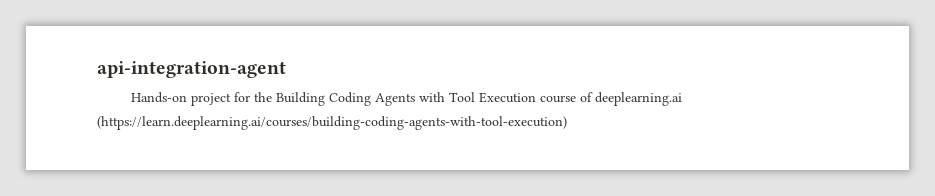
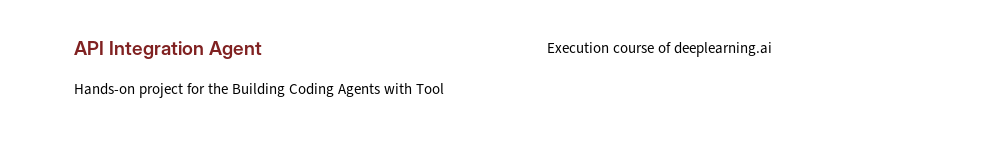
[97,61,286,78] api-integration-agent -> [74,41,263,59] API Integration Agent
[97,116,567,130] (https://learn.deeplearning.ai/courses/building-coding-agents-with-tool-execution) -> (773, 49) none

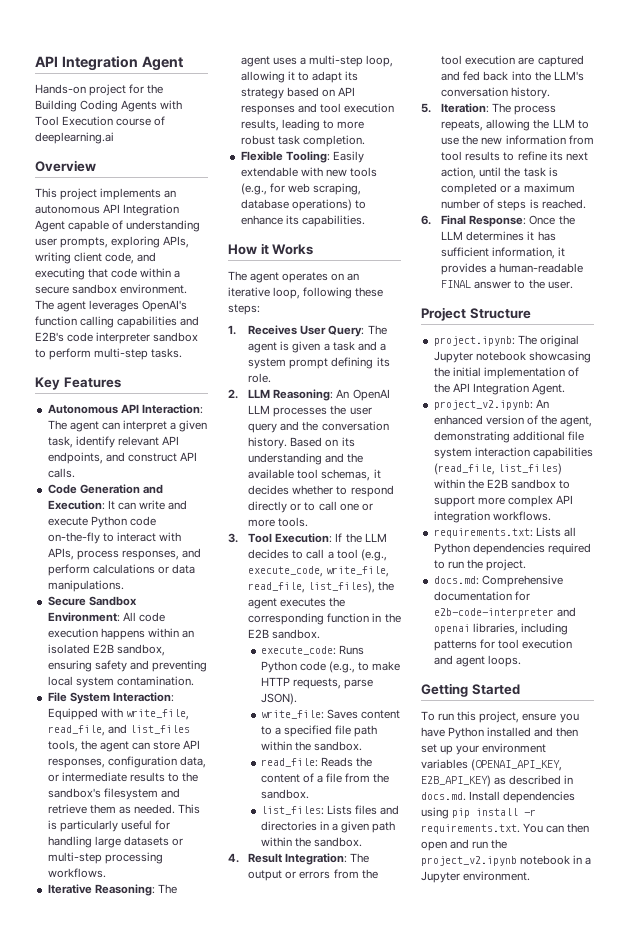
(773, 49) none -> [35,160,96,172] [35,188,177,200] [35,204,180,216] [35,220,201,232] [35,236,190,248] [35,252,157,264] [35,268,181,280] [35,284,188,294] [35,300,188,312] [35,316,200,328] [35,332,199,344] [35,348,183,360] [35,377,121,390] [47,404,203,414] [47,420,208,432] [47,436,179,448] [47,452,197,464] [47,468,75,478] [47,484,163,494] [47,500,188,510] [47,516,156,528] [47,532,181,544] [47,548,201,560] [47,564,195,576] [47,580,124,592] [47,596,137,606] [47,612,165,622] [47,628,194,640] [47,644,165,656] [47,660,207,672] [47,676,194,688] [47,692,174,704] [47,708,189,720] [47,724,190,736] [47,740,201,752] [47,756,206,768] [47,772,199,782] [47,788,180,800] [47,804,201,814] [47,820,170,832] [47,836,183,848] [47,852,163,864] [47,868,106,878] [47,884,177,896] [240,55,394,67] [240,71,359,83] [240,87,355,99] [240,103,394,115] [240,119,364,131] [240,135,365,147] [240,151,364,163] [240,167,377,177] [240,183,361,195] [240,199,366,211] [240,215,365,227] [228,243,314,255] [228,271,360,283] [228,287,384,299] [228,304,260,315] [228,325,387,337] [248,341,386,353] [248,357,390,369] [248,373,272,383] [228,389,390,401] [248,405,372,417] [248,421,389,433] [248,437,355,449] [248,453,364,465] [248,469,381,481] [248,485,394,497] [248,501,373,513] [248,517,309,527] [228,533,387,543] [248,549,387,561] [248,566,390,577] [248,581,395,593] [248,597,346,609] [248,613,401,625] [248,629,321,639] [260,645,364,655] [260,661,401,673] [260,677,374,689] [260,693,297,705] [260,709,401,719] [260,725,378,737] [260,741,363,751] [260,757,373,767] [260,773,390,783] [260,789,309,799] [260,805,400,815] [260,821,396,833] [260,837,363,847] [228,853,370,865] [248,869,378,881] [441,55,584,67] [441,71,584,81] [441,87,551,99] [421,103,557,115] [441,119,589,131] [441,135,594,145] [441,151,588,161] [441,167,558,179] [441,183,575,195] [441,199,586,211] [421,215,575,227] [441,231,556,241] [441,247,566,259] [441,263,584,275] [441,279,573,289] [421,307,531,321] [433,335,579,347] [433,351,591,363] [433,367,579,379] [433,383,565,395] [433,399,549,410] [433,415,593,427] [433,431,584,443] [433,447,593,459] [433,463,562,475] [433,479,571,489] [433,495,573,507] [433,511,551,523] [433,527,576,538] [433,543,591,555] [433,559,526,571] [433,575,563,587] [433,591,530,601] [433,607,576,618] [433,623,568,635] [433,639,572,651] [433,655,521,667] [421,683,520,697] [421,711,579,723] [421,727,579,739] [421,743,547,755] [421,759,563,771] [421,775,574,787] [421,791,576,803] [421,807,537,819] [421,823,590,834] [421,839,508,851] [421,855,592,866] [421,871,531,883] // Overview // This project implements an autonomous API Integration Agent capable of understanding user prompts, exploring APIs, writing client code, and executing that code within a secure sandbox environment. The agent leverages OpenAI's function calling capabilities and E2B's code interpreter sandbox to perform multi-step tasks. // Key Features // Autonomous API Interaction: The agent can interpret a given task, identify relevant API endpoints, and construct API calls. // Code Generation and Execution: It can write and execute Python code on-the-fly to interact with APIs, process responses, and perform calculations or data manipulations. // Secure Sandbox Environment: All code execution happens within an isolated E2B sandbox, ensuring safety and preventing local system contamination. // File System Interaction: Equipped with write_file, read_file, and list_files tools, the agent can store API responses, configuration data, or intermediate results to the sandbox's filesystem and retrieve them as needed. This is particularly useful for handling large datasets or multi-step processing workflows. // Iterative Reasoning: The agent uses a multi-step loop, allowing it to adapt its strategy based on API responses and tool execution results, leading to more robust task completion. // Flexible Tooling: Easily extendable with new tools (e.g., for web scraping, database operations) to enhance its capabilities. // How it Works // The agent operates on an iterative loop, following these steps: // 1. Receives User Query: The agent is given a task and a system prompt defining its role. // 2. LLM Reasoning: An OpenAI LLM processes the user query and the conversation history. Based on its understanding and the available tool schemas, it decides whether to respond directly or to call one or more tools. // 3. Tool Execution: If the LLM decides to call a tool (e.g., execute_code, write_file, read_file, list_files), the agent executes the corresponding function in the E2B sandbox. // execute_code: Runs Python code (e.g., to make HTTP requests, parse JSON). // write_file: Saves content to a specified file path within the sandbox. // read_file: Reads the content of a file from the sandbox. // list_files: Lists files and directories in a given path within the sandbox. // 4. Result Integration: The output or errors from the tool execution are captured and fed back into the LLM's conversation history. // 5. Iteration: The process repeats, allowing the LLM to use the new information from tool results to refine its next action, until the task is completed or a maximum number of steps is reached. // 6. Final Response: Once the LLM determines it has sufficient information, it provides a human-readable FINAL answer to the user. // Project Structure // project.ipynb: The original Jupyter notebook showcasing the initial implementation of the API Integration Agent. // project_v2.ipynb: An enhanced version of the agent, demonstrating additional file system interaction capabilities (read_file, list_files) within the E2B sandbox to support more complex API integration workflows. // requirements.txt: Lists all Python dependencies required to run the project. // docs.md: Comprehensive documentation for e2b-code-interpreter and openai libraries, including patterns for tool execution and agent loops. // Getting Started // To run this project, ensure you have Python installed and then set up your environment variables (OPENAI_API_KEY, E2B_API_KEY) as described in docs.md. Install dependencies using pip install -r requirements.txt. You can then open and run the project_v2.ipynb notebook in a Jupyter environment.

